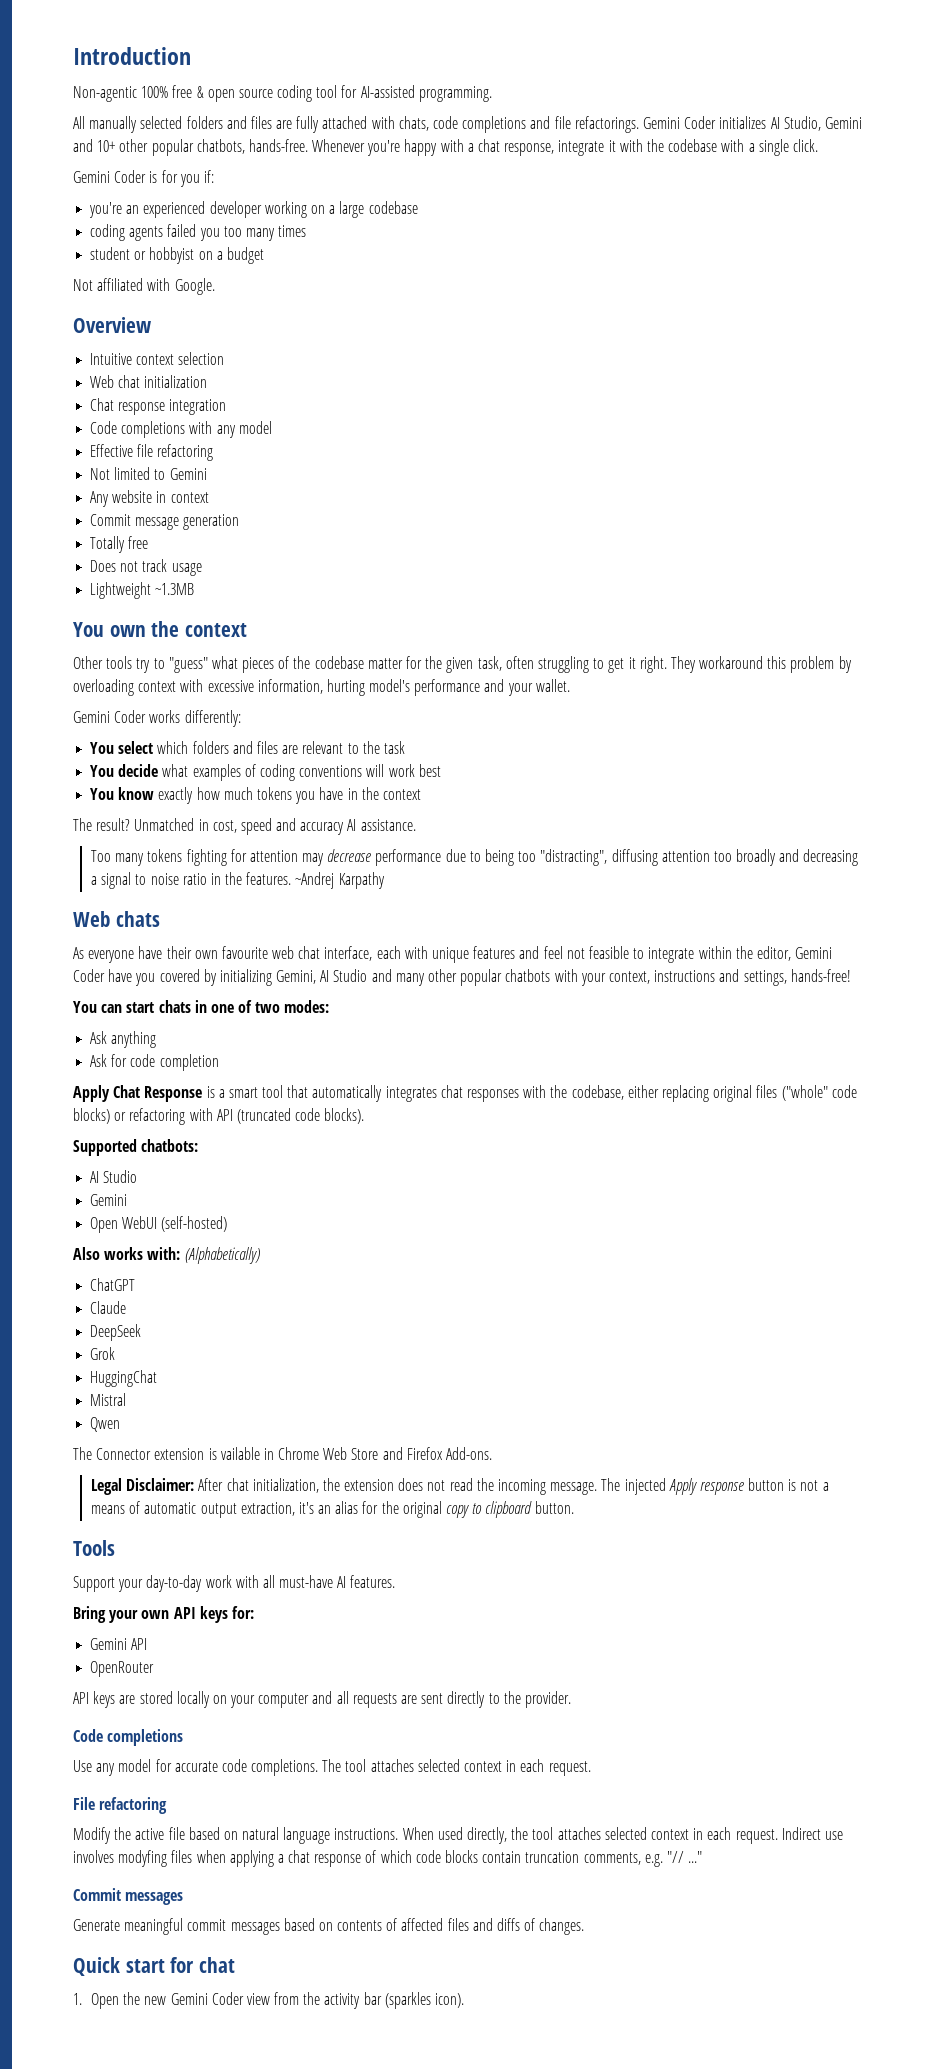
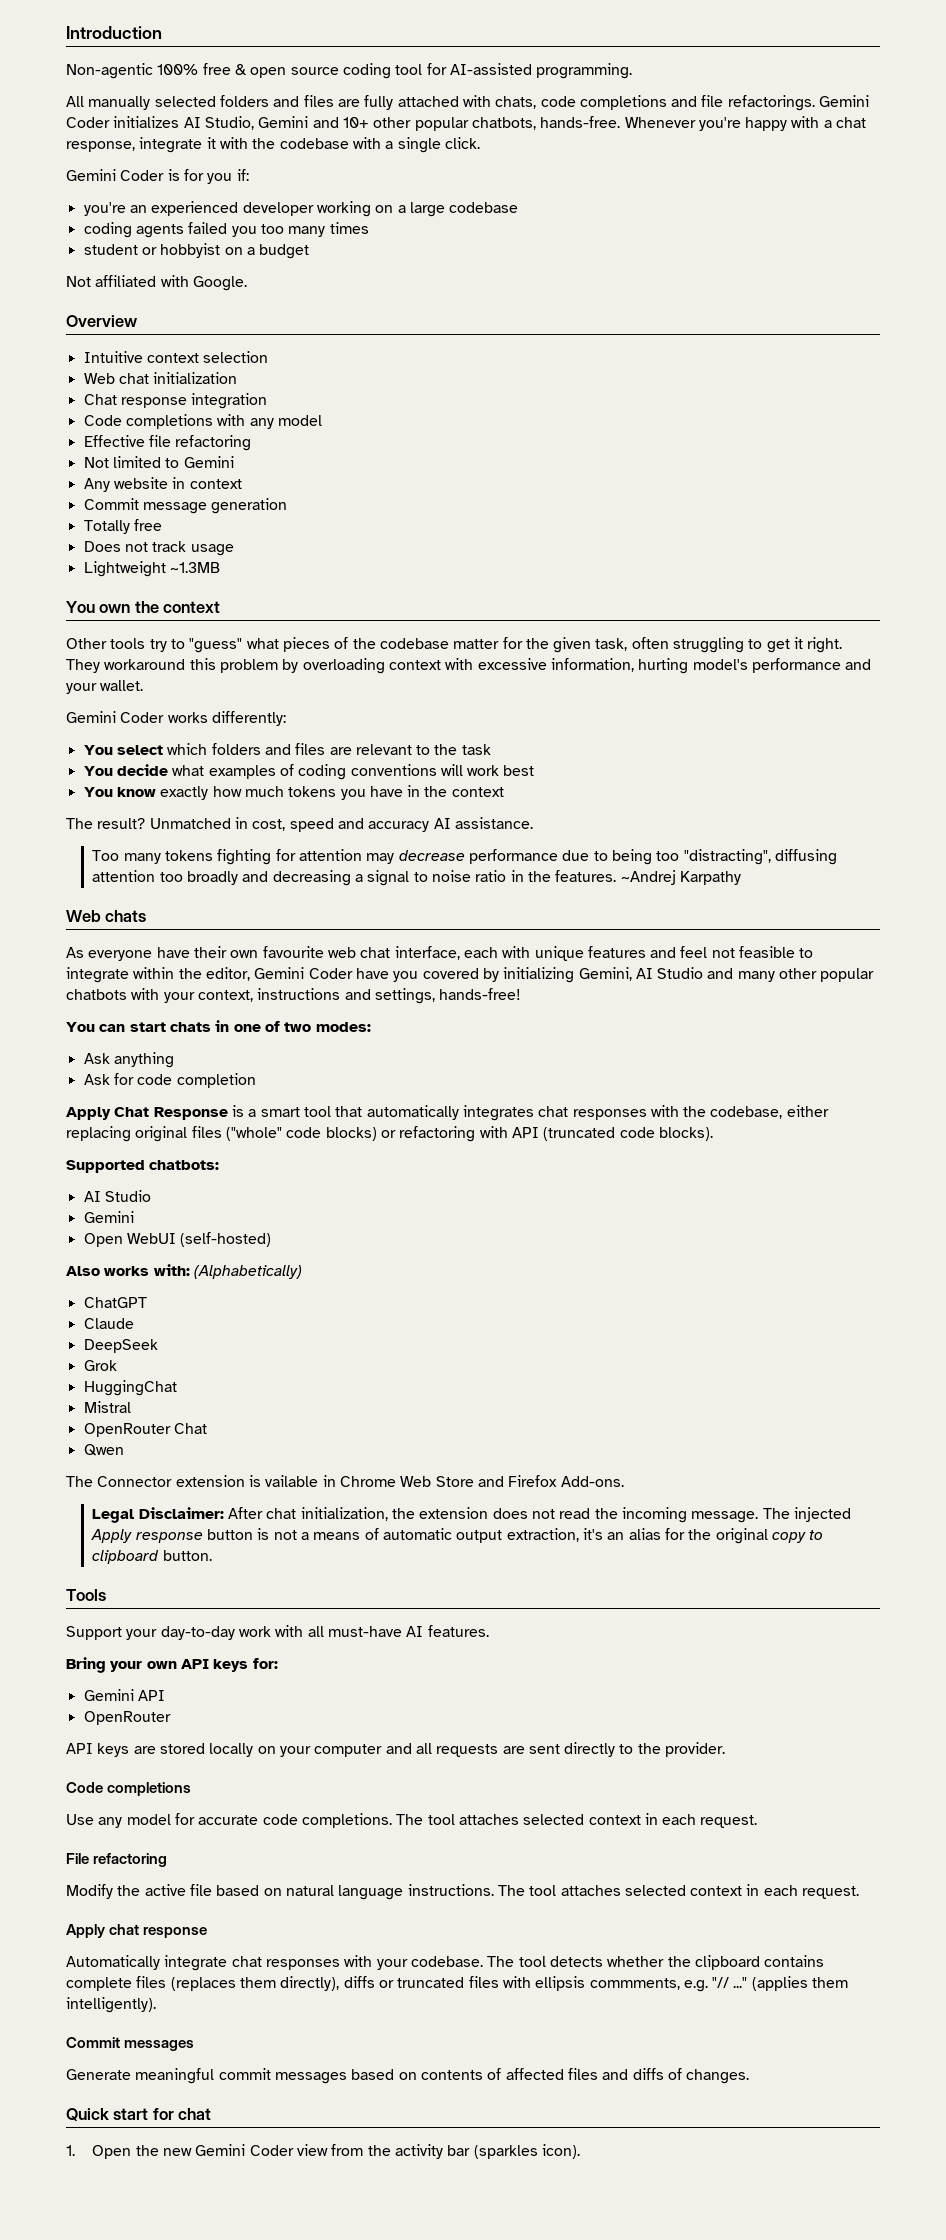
(127, 1399) none -> [83,1423,207,1437] // OpenRouter Chat
[402,1827,843,1844] [73,1850,641,1867] When used directly, the tool attaches selected context in each request. Indirect use involves modyfing files when applying a chat response of which code blocks contain truncation comments, -> [497,1884,860,1899] [66,1924,208,1938] [66,1955,825,1971] [66,1976,680,1991] The tool attaches selected context in each request. // Apply chat response // Automatically integrate chat responses with your codebase. The tool detects whether the clipboard contains complete files (replaces them directly), diffs or truncated files with ellipsis commments,
(703, 1857) none -> [751,1976,849,1991] [66,1997,156,2013] (applies them intelligently).

